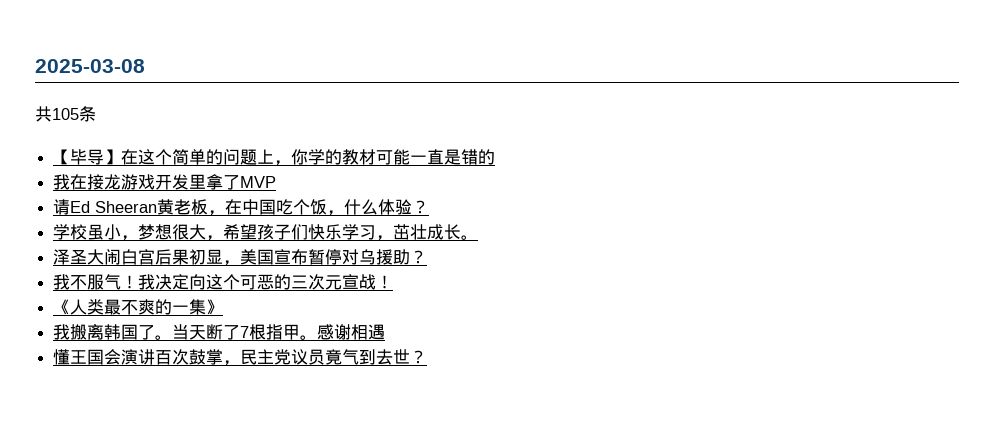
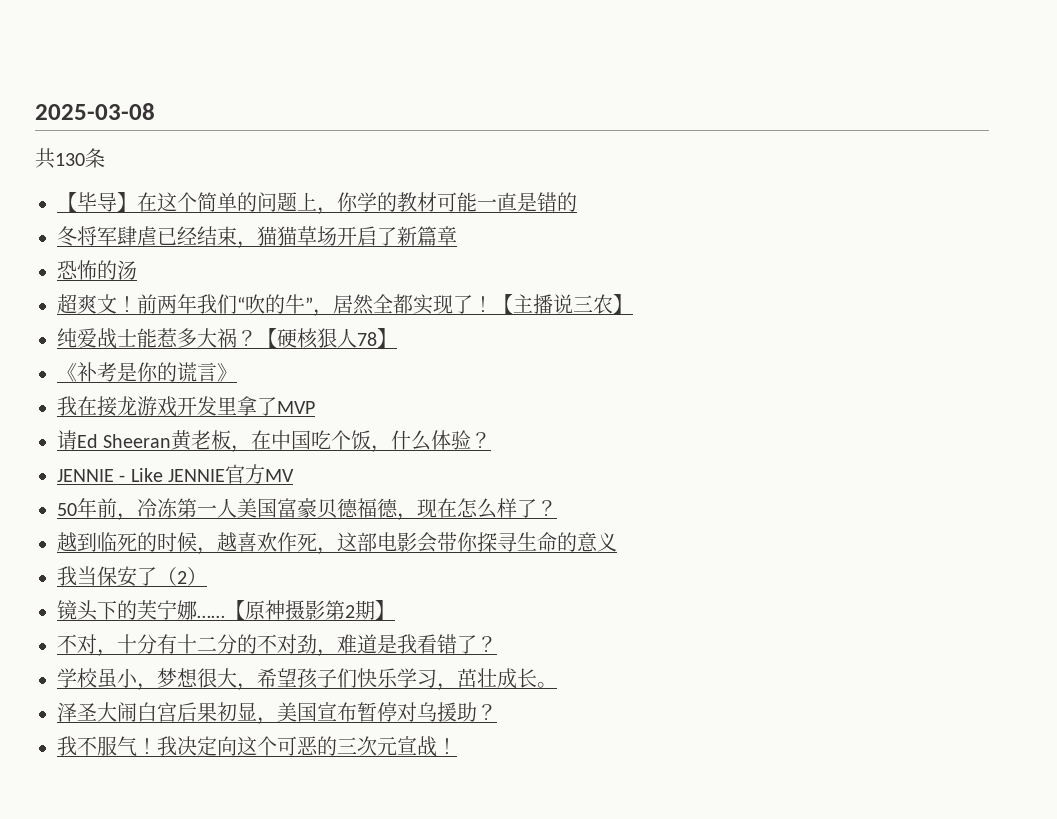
[52,108,79,120] 105 -> [55,153,85,166] 130
(496, 157) none -> [57,226,457,249] [57,260,137,280] [57,294,633,317] [57,328,397,349] [57,362,237,382] // 冬将军肆虐已经结束，猫猫草场开启了新篇章 // 恐怖的汤 // 超爽文！前两年我们“吹的牛”，居然全都实现了！【主播说三农】 // 纯爱战士能惹多大祸？【硬核狠人78】 // 《补考是你的谎言》
(430, 207) none -> [57,464,295,484] [57,498,557,521] [57,532,617,555] [57,566,207,587] [57,600,395,621] [57,634,497,657] // JENNIE - Like JENNIE官方MV // 50年前，冷冻第一人美国富豪贝德福德，现在怎么样了？ // 越到临死的时候，越喜欢作死，这部电影会带你探寻生命的意义 // 我当保安了（2） // 镜头下的芙宁娜……【原神摄影第2期】 // 不对，十分有十二分的不对劲，难道是我看错了？
[53,299,224,315] [53,324,386,340] [53,349,428,366] // 《人类最不爽的一集》 // 我搬离韩国了。当天断了7根指甲。感谢相遇 // 懂王国会演讲百次鼓掌，民主党议员竟气到去世？ -> (457, 746) none

